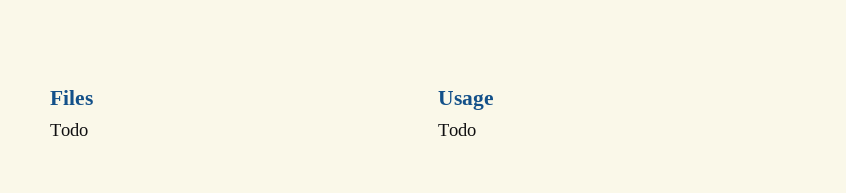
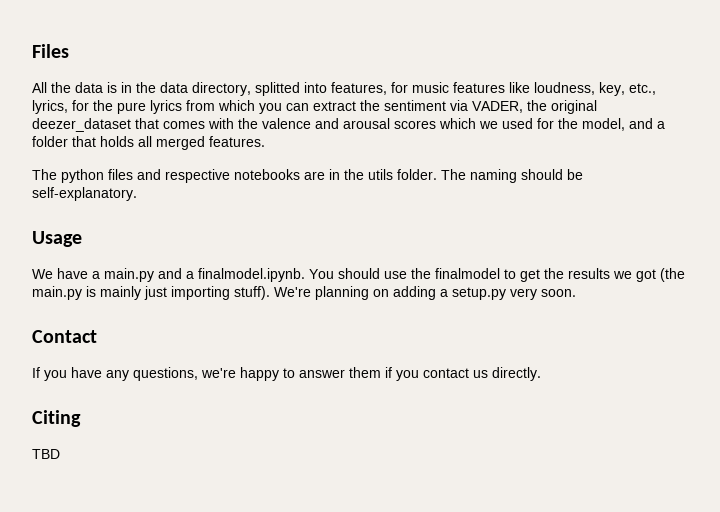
[50,123,88,136] [438,91,494,110] [438,123,476,136] Todo // Usage // Todo -> [32,82,656,96] [32,100,597,114] [32,118,665,132] [32,136,265,150] [32,169,583,183] [32,187,137,201] [32,231,82,247] [32,268,685,282] [32,286,576,300] [32,330,97,343] [32,367,541,381] [32,410,81,427] [32,449,60,459] All the data is in the data directory, splitted into features, for music features like loudness, key, etc., lyrics, for the pure lyrics from which you can extract the sentiment via VADER, the original deezer_dataset that comes with the valence and arousal scores which we used for the model, and a folder that holds all merged features. // The python files and respective notebooks are in the utils folder. The naming should be self-explanatory. // Usage // We have a main.py and a finalmodel.ipynb. You should use the finalmodel to get the results we got (the main.py is mainly just importing stuff). We're planning on adding a setup.py very soon. // Contact // If you have any questions, we're happy to answer them if you contact us directly. // Citing // TBD

